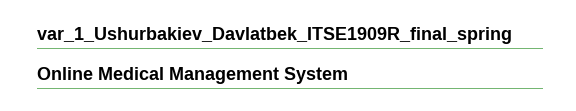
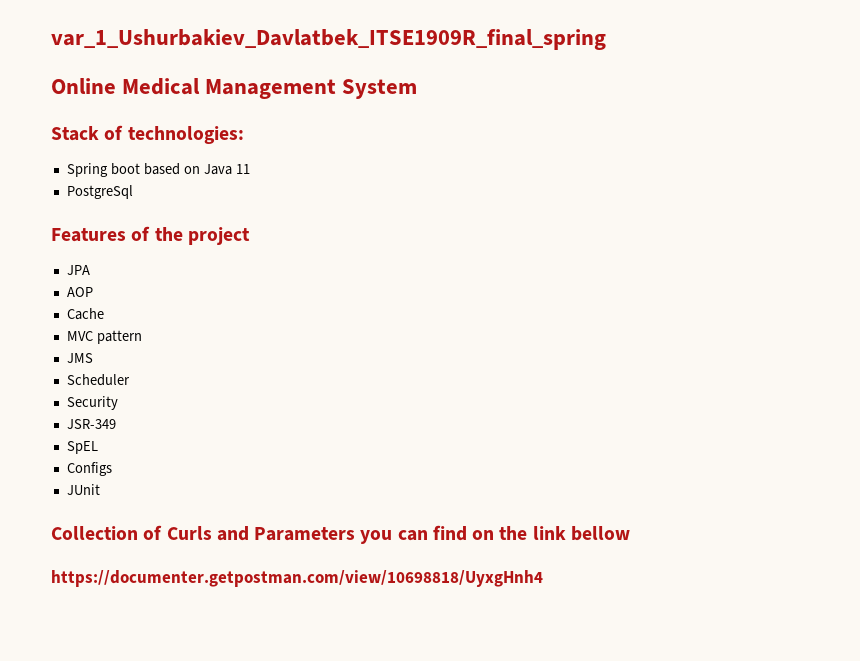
(348, 75) none -> [51,125,244,144] [66,163,250,177] [66,185,133,199] [51,226,250,245] [66,265,90,275] [66,287,93,297] [66,308,104,320] [66,330,142,344] [66,353,93,363] [66,374,130,386] [66,396,118,410] [66,419,116,429] [66,441,98,454] [66,462,112,476] [66,484,100,495] [51,525,630,544] [51,570,543,587] // Stack of technologies: // Spring boot based on Java 11 // PostgreSql // Features of the project // JPA // AOP // Cache // MVC pattern // JMS // Scheduler // Security // JSR-349 // SpEL // Configs // JUnit // Collection of Curls and Parameters you can find on the link bellow // https://documenter.getpostman.com/view/10698818/UyxgHnh4

